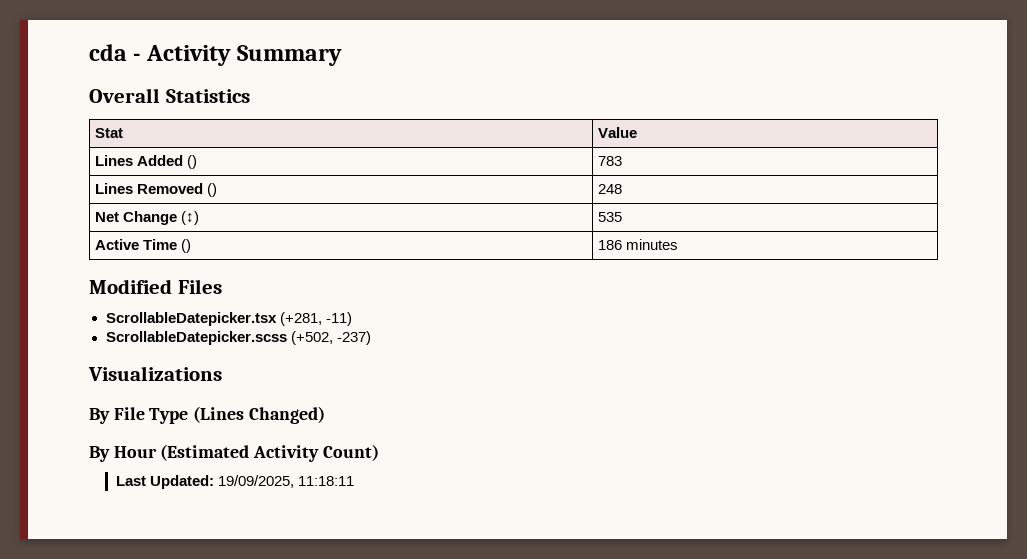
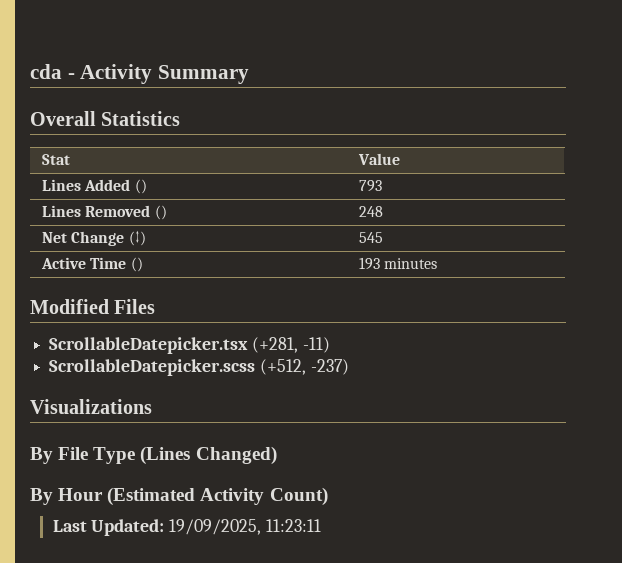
[598,156,623,166] 783 -> [358,180,382,192] 793
[598,212,623,222] 535 -> [358,232,383,243] 545
[598,240,623,250] 186 -> [358,257,380,270] 193
[290,331,333,345] (+502, -> [259,359,306,375] (+512,
[297,476,354,486] 11:18:11 -> [265,519,321,532] 11:23:11

